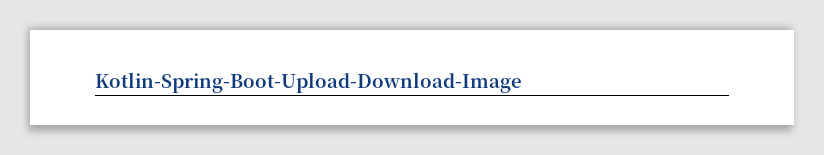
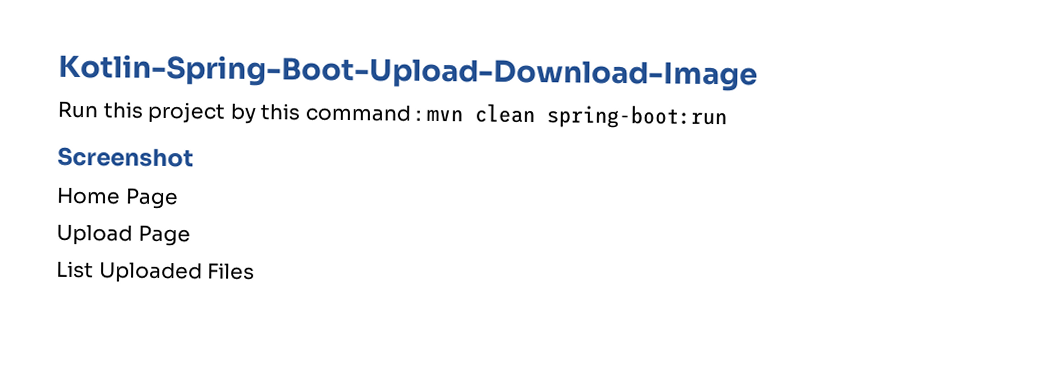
(522, 82) none -> [57,100,727,130] [57,146,194,168] [56,187,179,210] [56,224,191,247] [56,260,256,284] // Run this project by this command : mvn clean spring-boot:run // Screenshot // Home Page // Upload Page // List Uploaded Files

